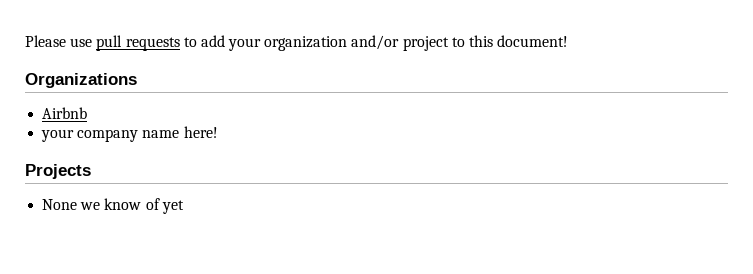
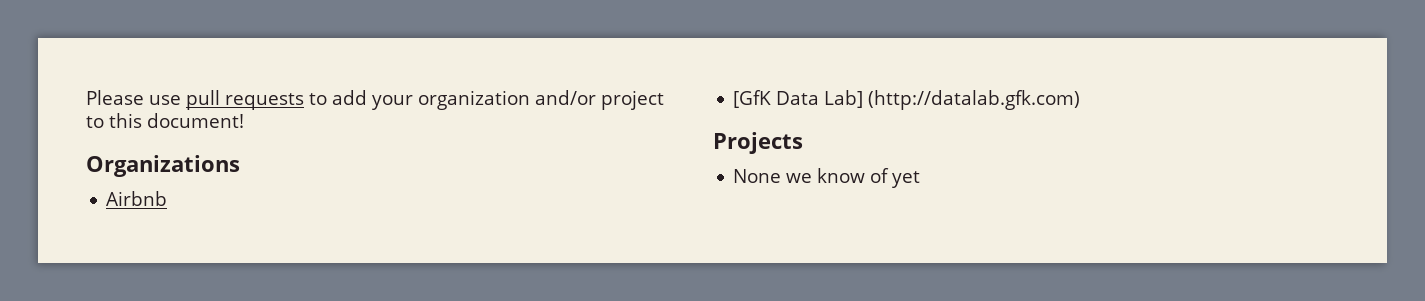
[41,126,218,142] your company name here! -> [733,90,1081,110] [GfK Data Lab] (http://datalab.gfk.com)

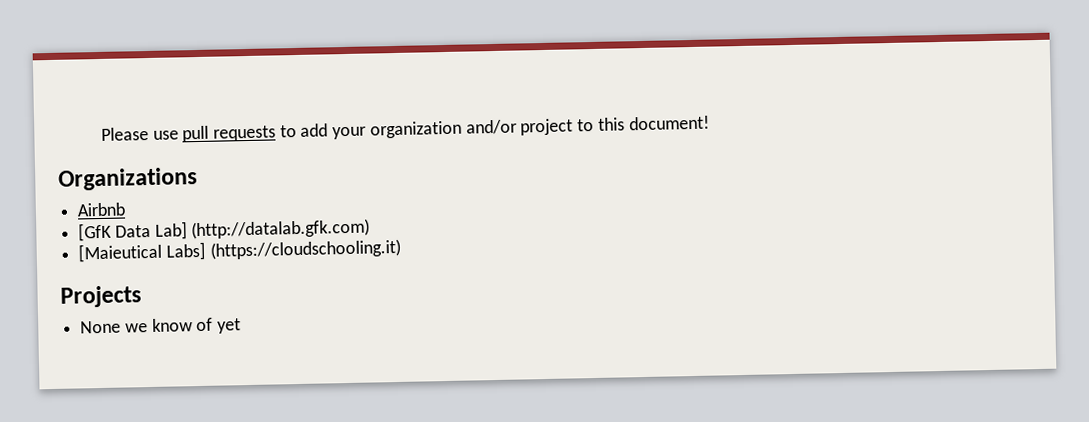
(1081, 100) none -> [78,238,401,263] // [Maieutical Labs] (https://cloudschooling.it)

